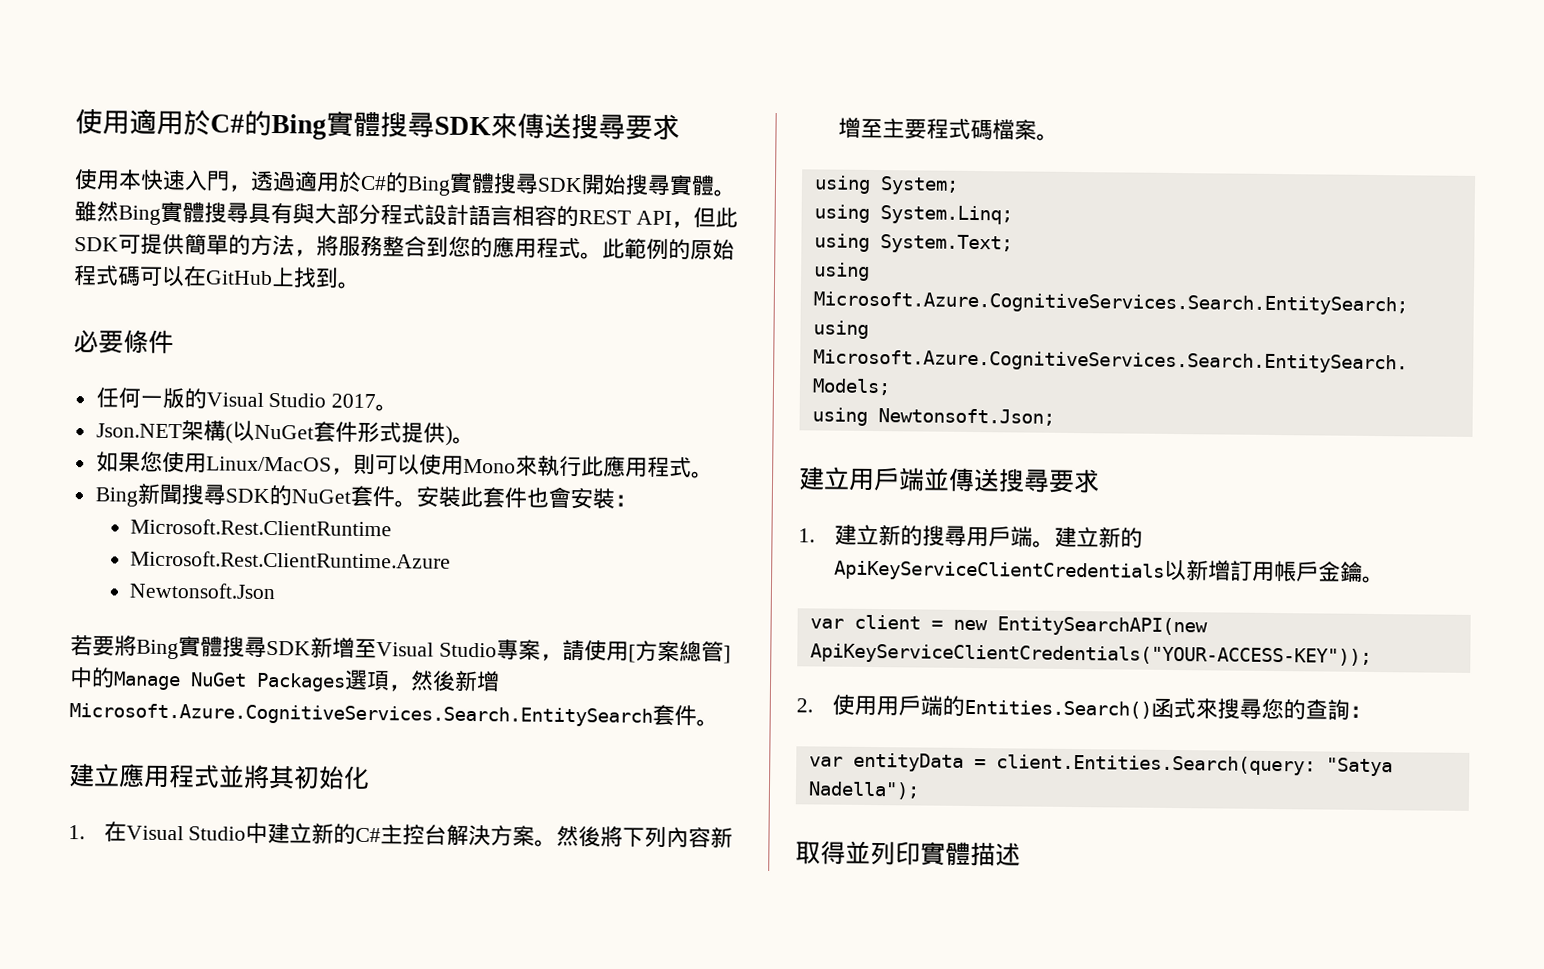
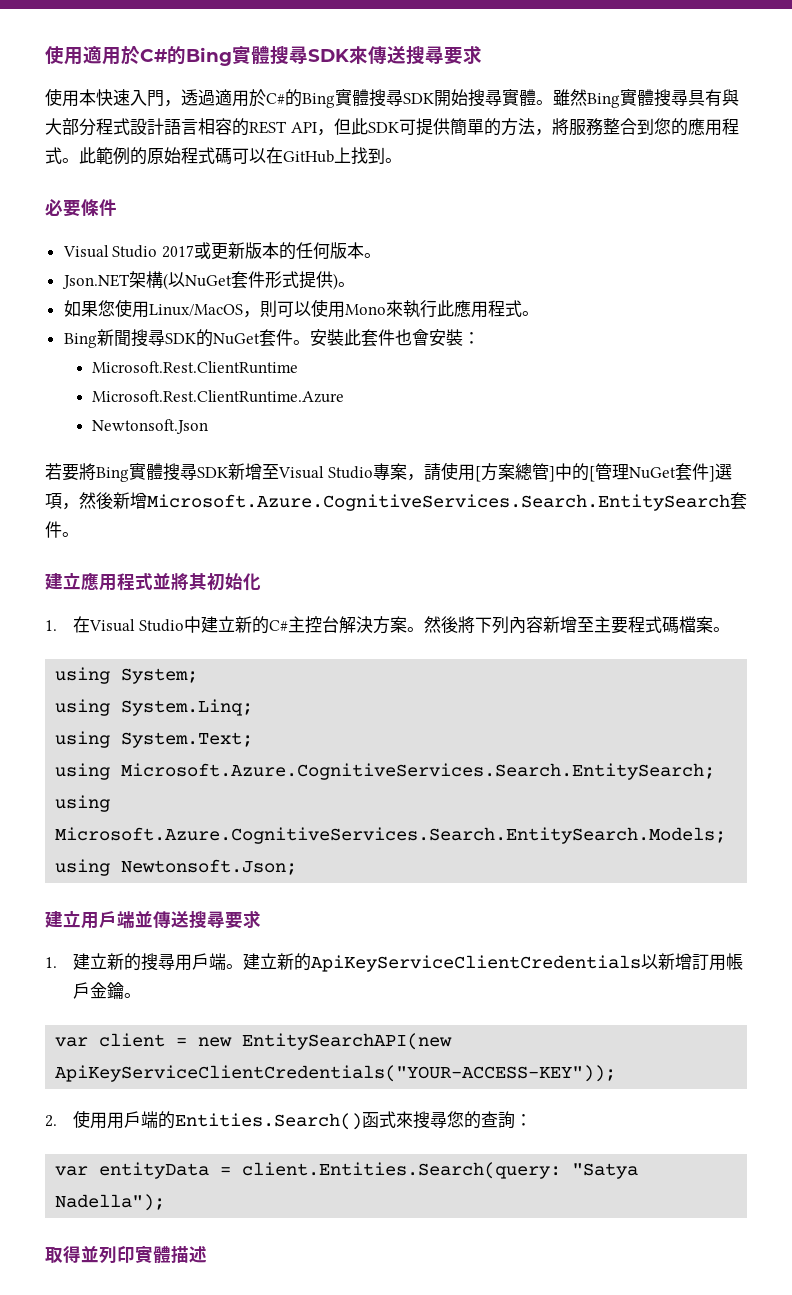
[95,387,207,409] 任何一版的 -> (117, 207) none
(377, 401) none -> [193,242,364,260] 或更新版本的任何版本
[113,671,346,692] Manage NuGet Packages -> [588,463,715,482] [管理NuGet套件]

